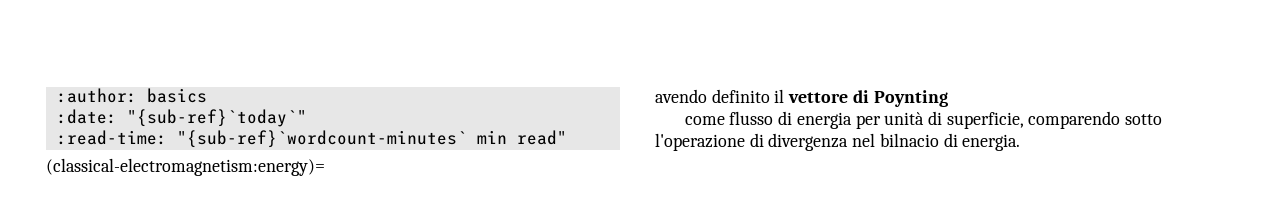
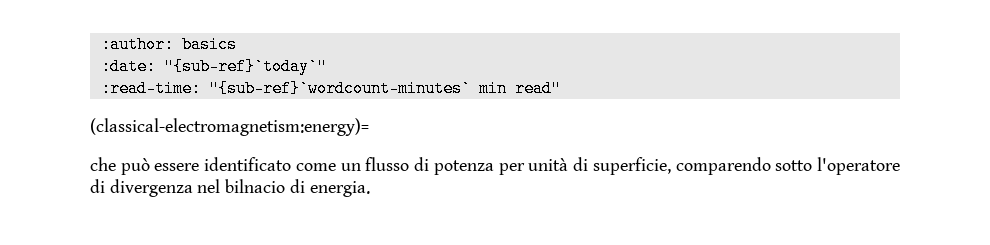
[655,89,948,107] [684,116,725,125] avendo definito il vettore di Poynting // come -> [90,157,361,175] che può essere identificato come un
[796,112,852,129] energia -> [433,160,494,175] potenza
[655,133,745,151] l'operazione -> [817,157,901,175] l'operatore

